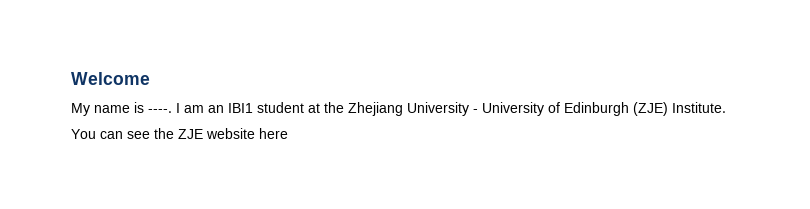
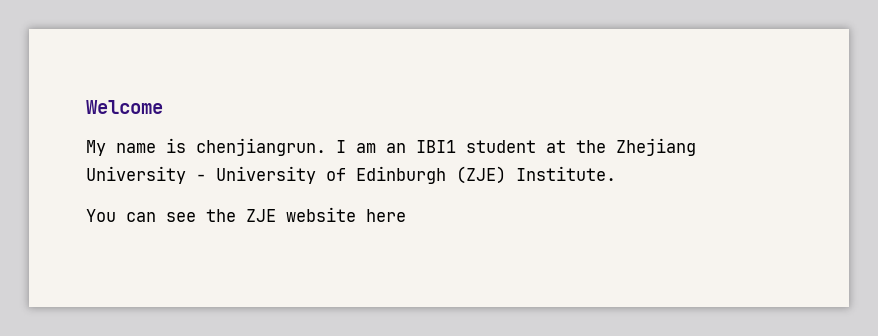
[148,109,172,113] ----. -> [196,138,326,156] chenjiangrun.

